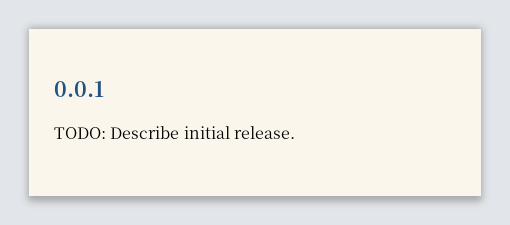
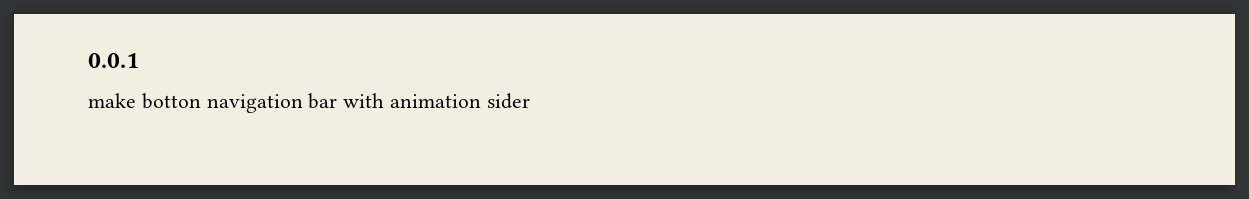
[54,126,295,139] TODO: Describe initial release. -> [88,93,530,113] make botton navigation bar with animation sider

